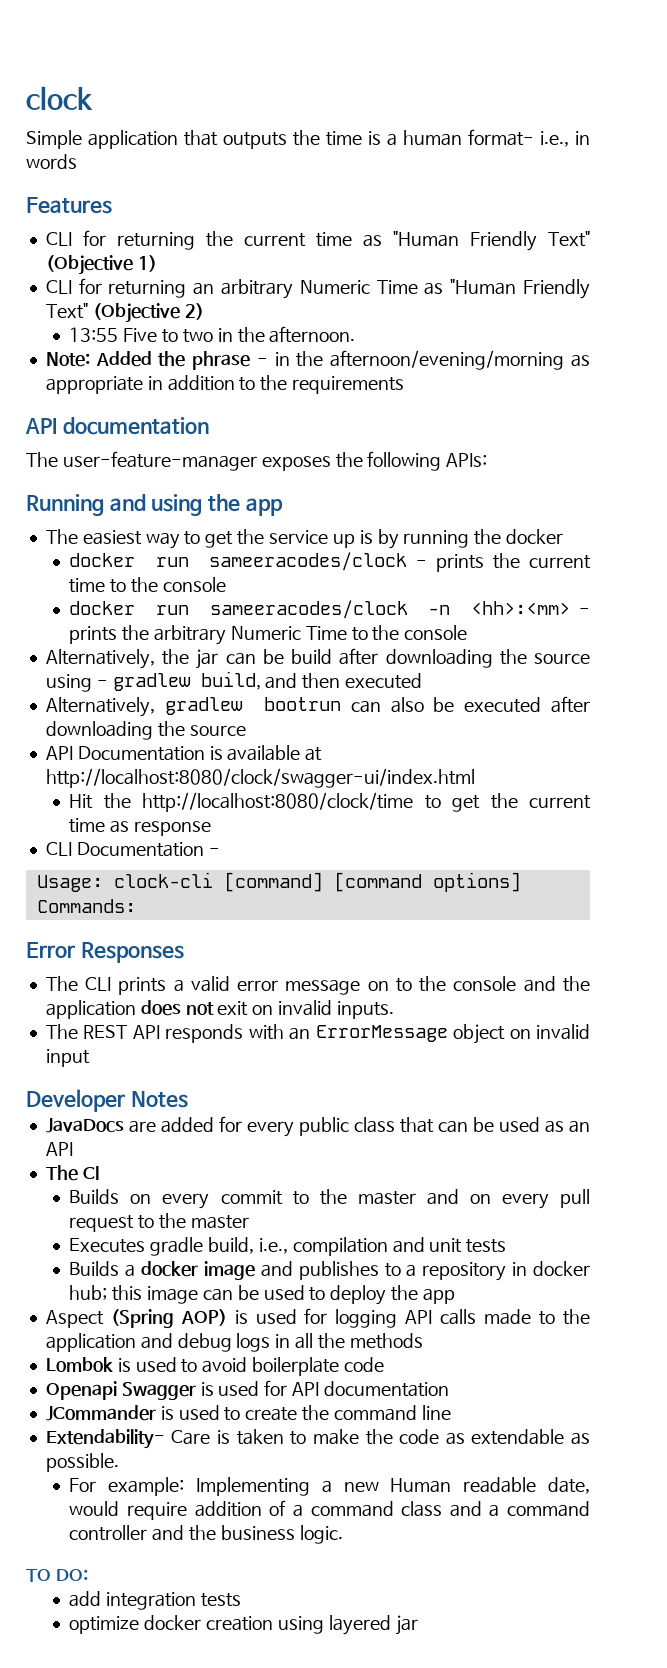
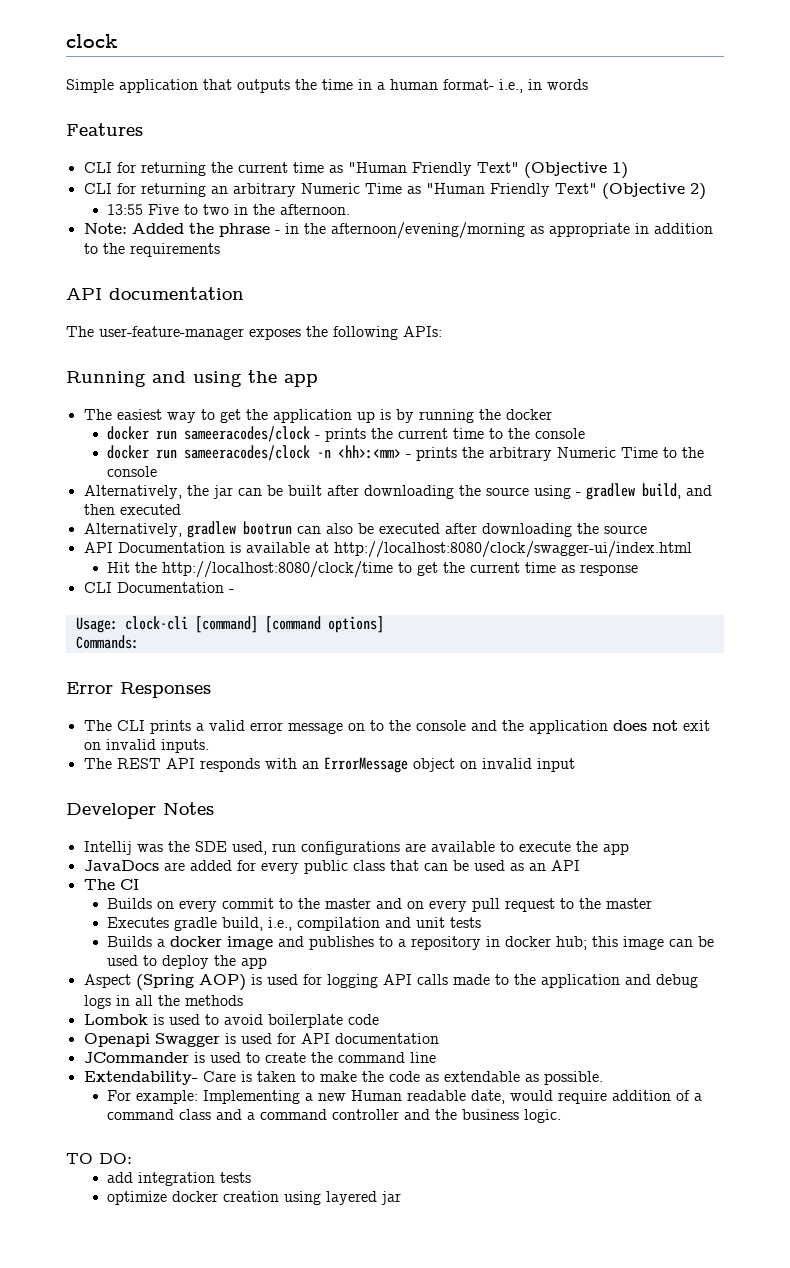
[368,131,382,145] is -> [358,79,372,90] in
[268,530,328,544] service -> [272,409,352,423] application
[291,649,333,664] build -> [287,485,322,496] built
(188, 1099) none -> [83,841,629,855] // Intellij was the SDE used, run configurations are available to execute the app

